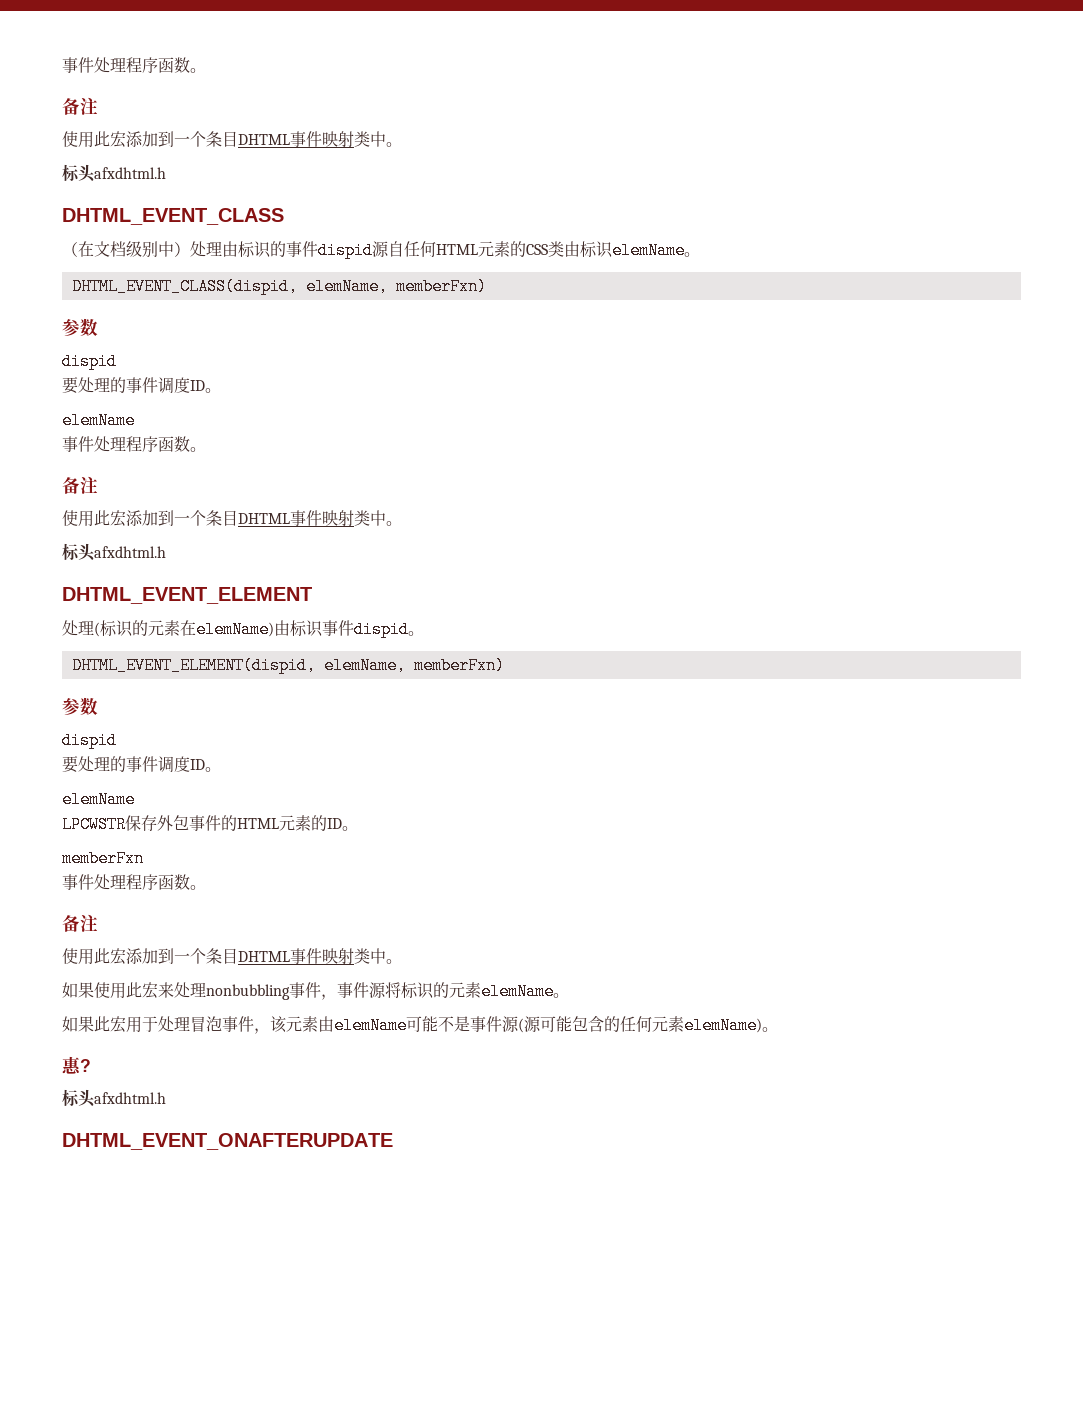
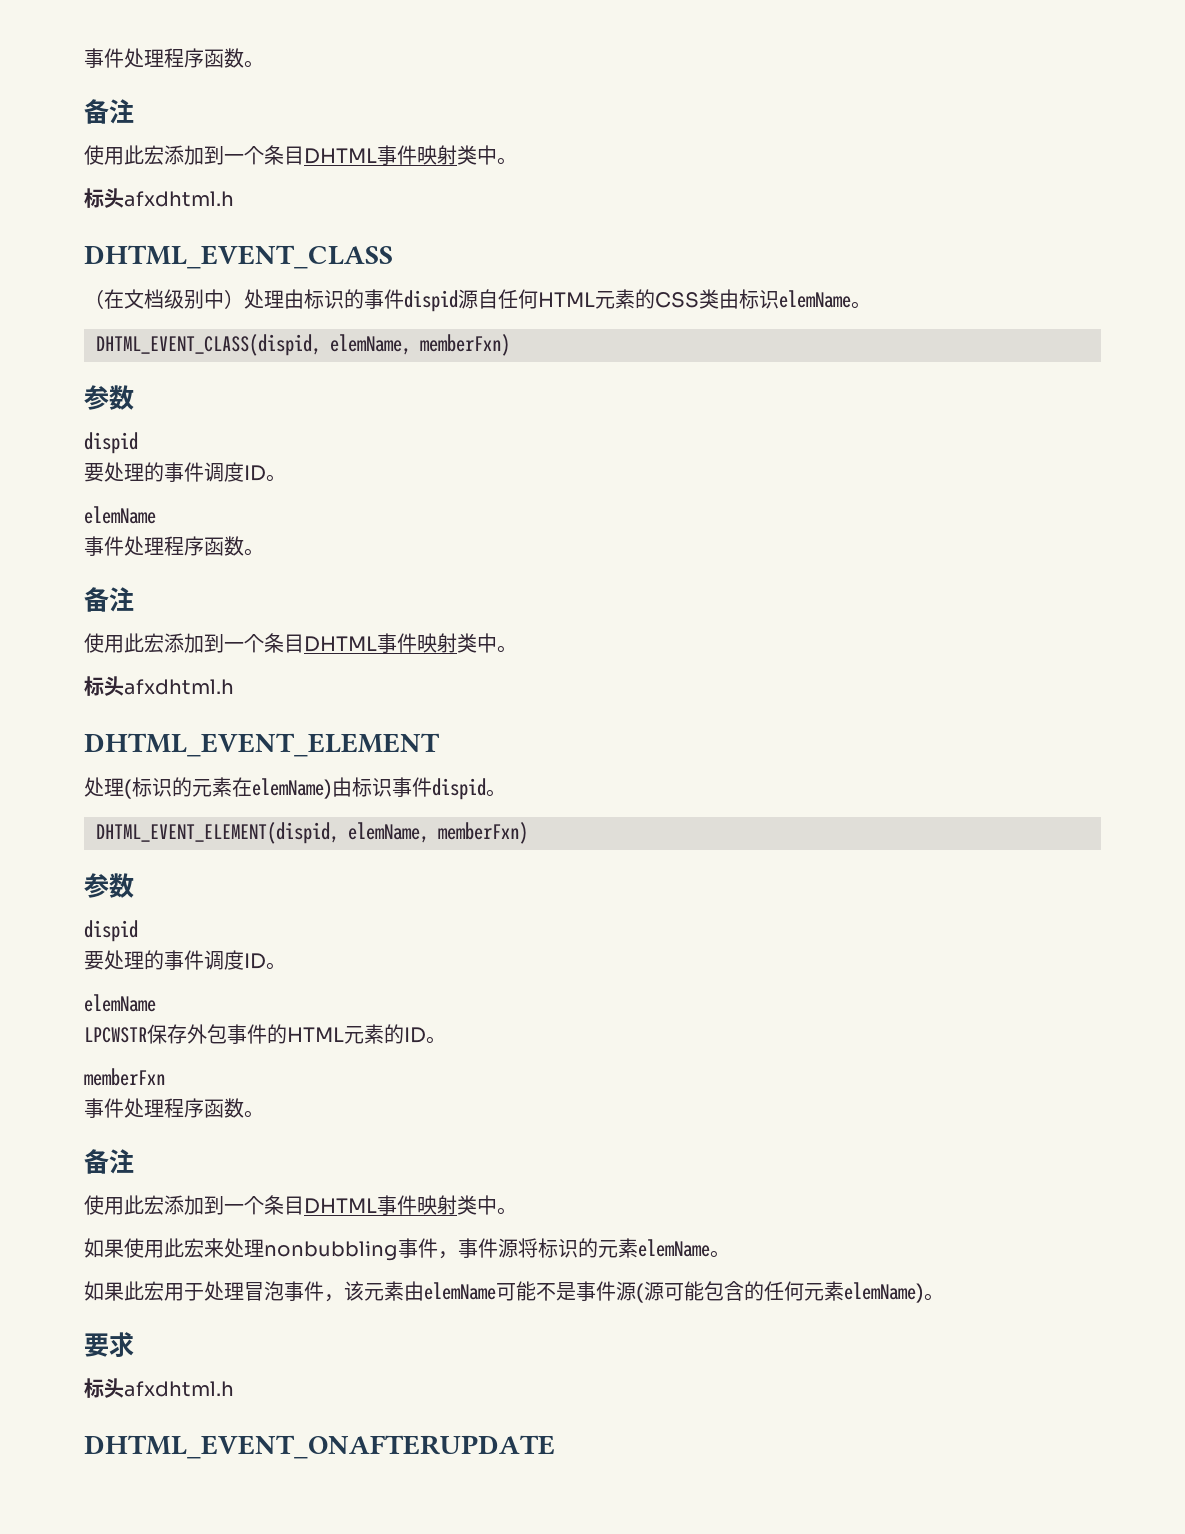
[62,1056,91,1075] 惠? -> [84,1332,134,1358] 要求

